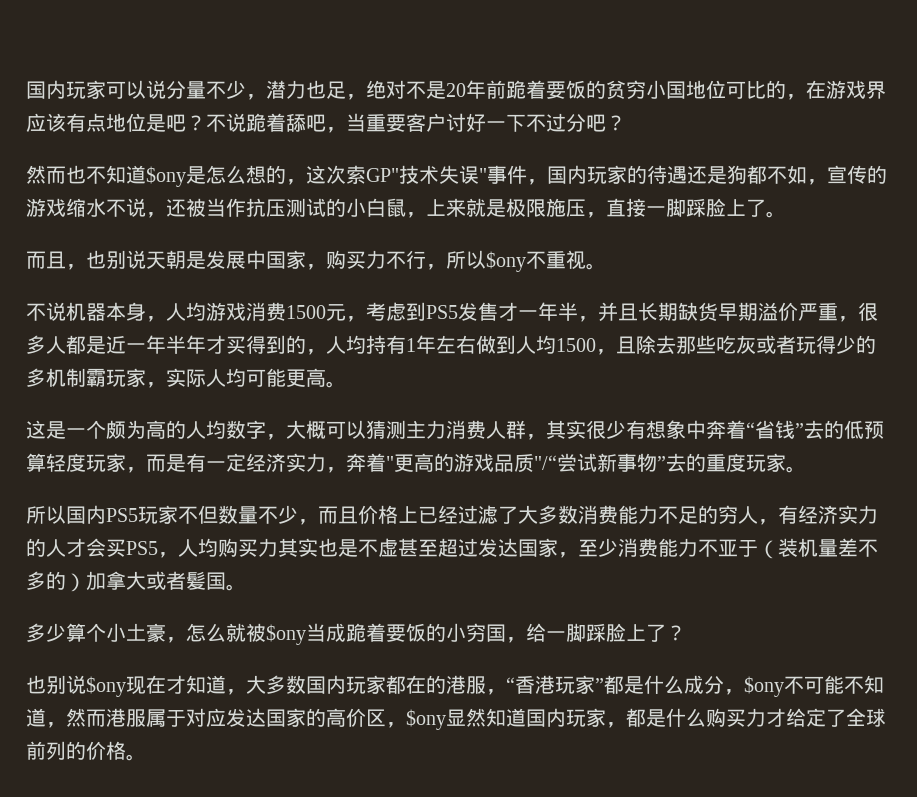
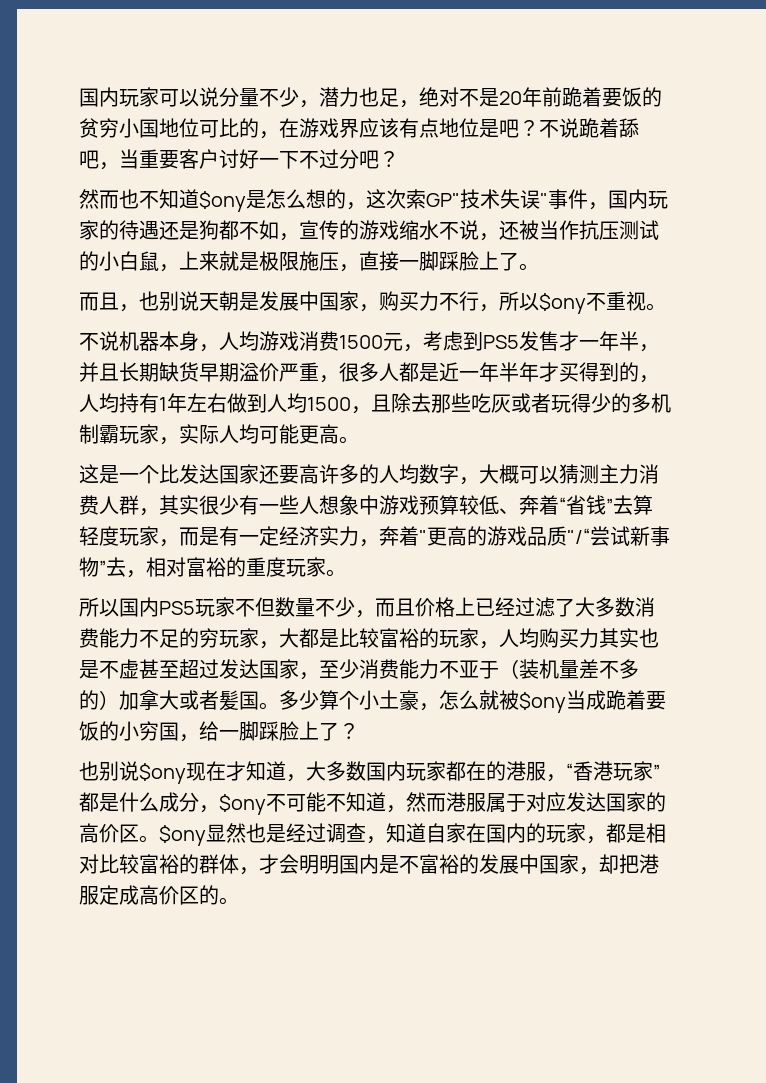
[106,420,166,439] 颇为高 -> [159,464,359,484] 比发达国家还要高许多
[646,420,706,439] 想象中 -> [259,495,519,515] 一些人想象中游戏预算较低、
[824,420,884,439] 的低预 -> (633, 505) none
(686, 462) none -> [126,557,226,578] ，相对富裕
[738,505,878,525] [26,538,158,557] 人，有经济实力的人才会买PS5 -> [219,628,479,649] 玩家，大都是比较富裕的玩家
(246, 587) // -> (279, 706) none
[386,722,406,728] ， -> [139,835,159,843] 。
[486,708,886,728] [26,741,126,760] 知道国内玩家，都是什么购买力才给定了全球前列的价格 -> [246,823,666,844] [79,854,659,875] [79,885,219,905] 也是经过调查，知道自家在国内的玩家，都是相对比较富裕的群体，才会明明国内是不富裕的发展中国家，却把港服定成高价区的

